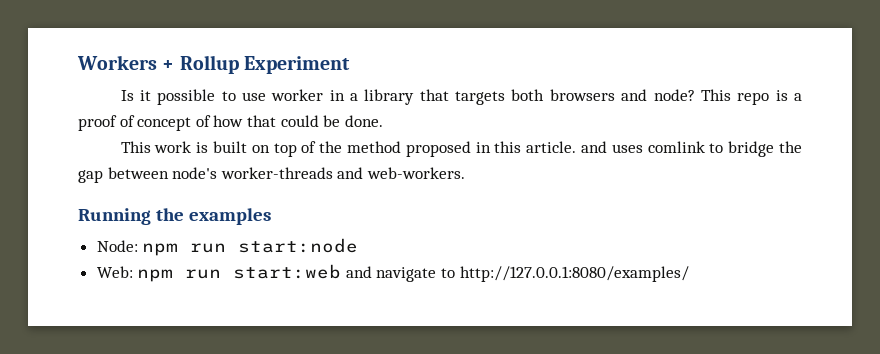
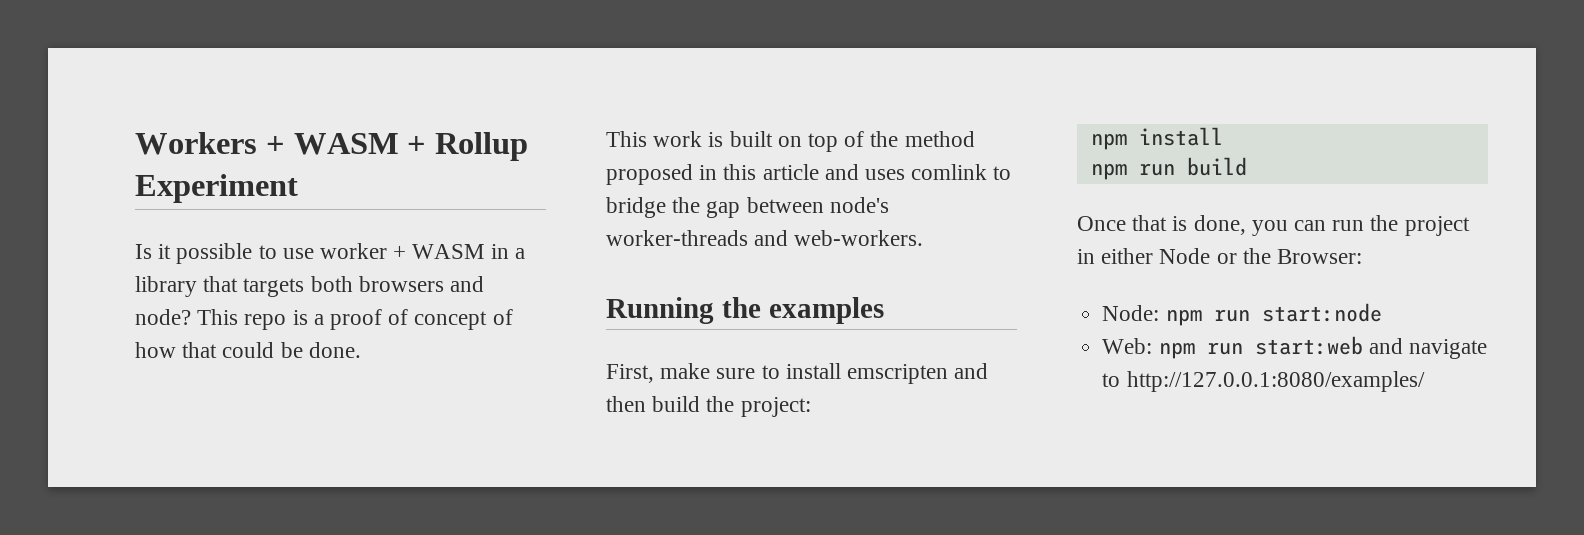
(175, 65) none -> [293,133,427,155] WASM +
(324, 95) none -> [393,244,485,259] + WASM
[526,141,577,153] article. -> [762,164,819,180] article
(271, 216) none -> [606,363,989,384] [606,396,811,417] [1090,127,1223,150] [1090,157,1247,180] [1077,215,1470,236] [1077,248,1363,264] // First, make sure to install emscripten and then build the project: // npm install // npm run build // Once that is done, you can run the project in either Node or the Browser:

